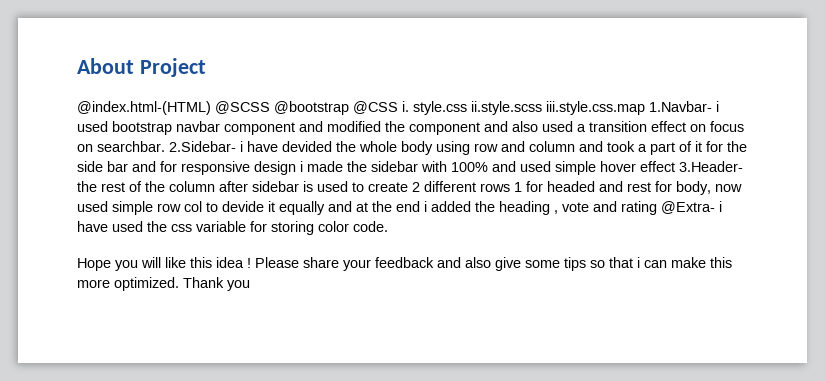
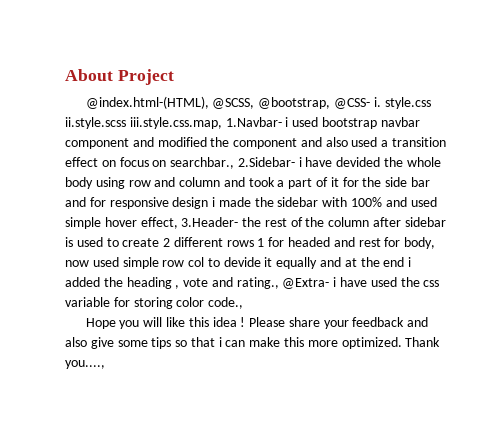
[77,101,398,115] @index.html-(HTML) @SCSS @bootstrap @CSS -> [85,96,370,109] @index.html-(HTML), @SCSS, @bootstrap, @CSS-
[546,101,645,115] iii.style.css.map -> [129,117,222,129] iii.style.css.map,
[97,141,165,152] searchbar. -> [170,157,235,169] searchbar.,
[640,161,675,172] effect -> [140,217,178,229] effect,
[621,201,657,215] rating -> [236,277,279,289] rating.,
[353,221,388,232] code. -> [208,297,244,309] code.,
[227,280,250,291] you -> [65,360,105,369] you....,

